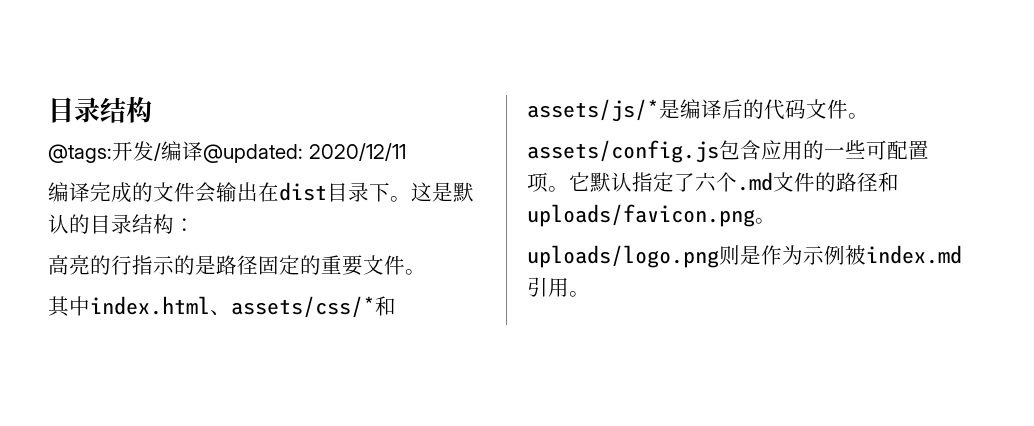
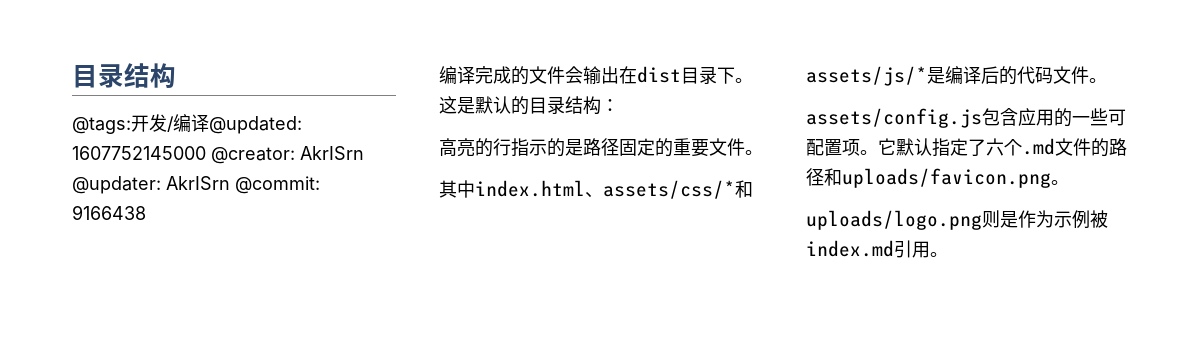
[308,143,406,161] 2020/12/11 -> [72,146,364,164] [72,176,320,194] [72,205,146,220] 1607752145000 @creator: AkrISrn @updater: AkrISrn @commit: 9166438

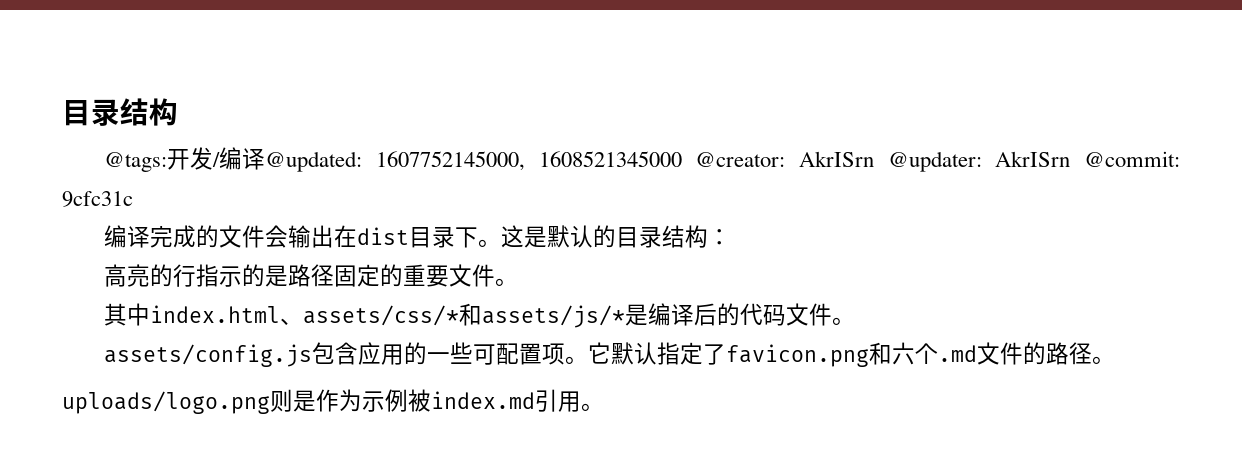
[72,146,206,160] 1607752145000 -> [375,151,682,171] 1607752145000, 1608521345000
[72,205,146,220] 9166438 -> [62,191,133,207] 9cfc31c
(986, 147) none -> [726,342,893,367] favicon.png和
[824,168,1051,188] 和uploads/favicon.png -> (1093, 353) none

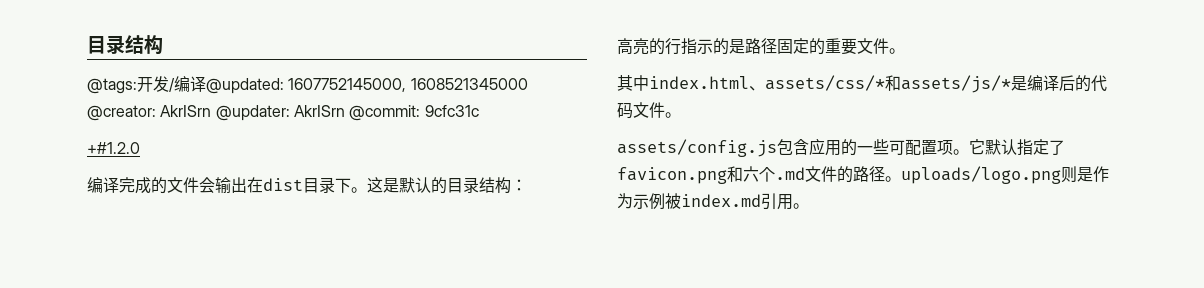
(133, 199) none -> [87,142,140,154] // +#1.2.0
(1116, 360) // -> (901, 179) none

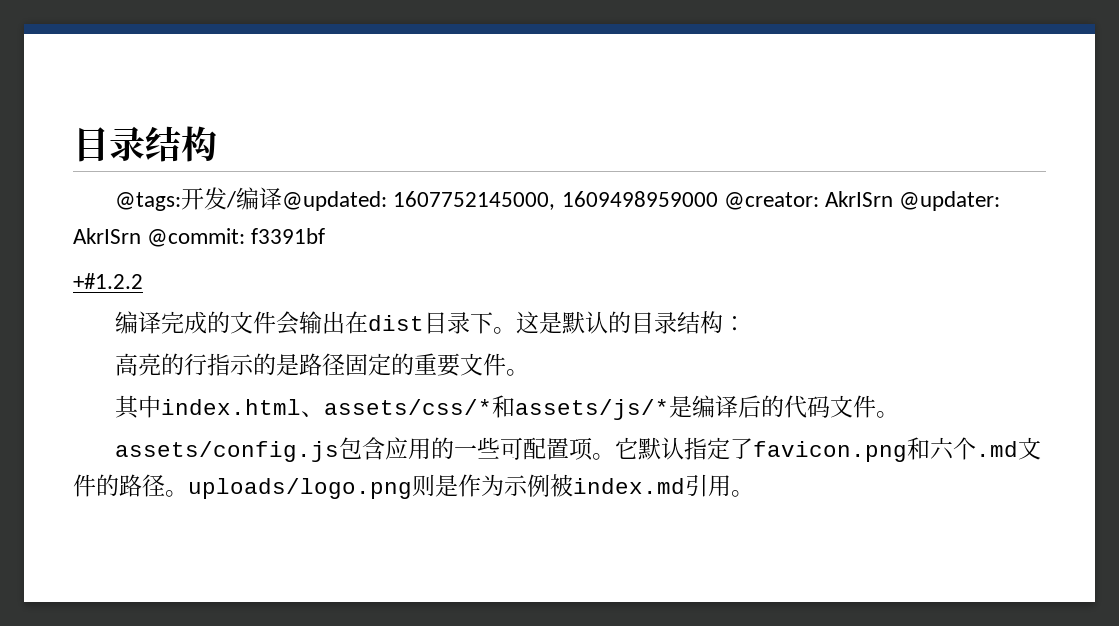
[410,78,528,90] 1608521345000 -> [561,191,718,207] 1609498959000
[424,105,479,117] [87,142,140,154] 9cfc31c // +#1.2.0 -> [251,228,326,244] [73,273,143,289] f3391bf // +#1.2.2

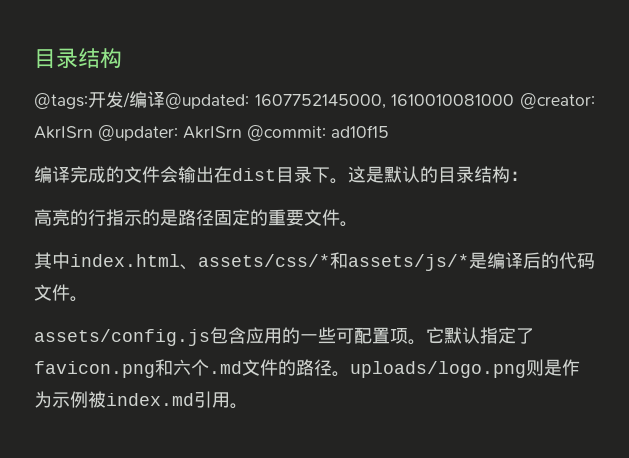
[561,191,718,207] 1609498959000 -> [391,94,515,106] 1610010081000
[251,228,326,244] [73,273,143,289] f3391bf // +#1.2.2 -> [331,125,389,138] ad10f15

